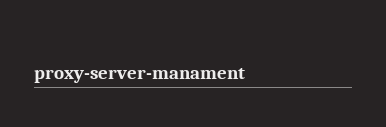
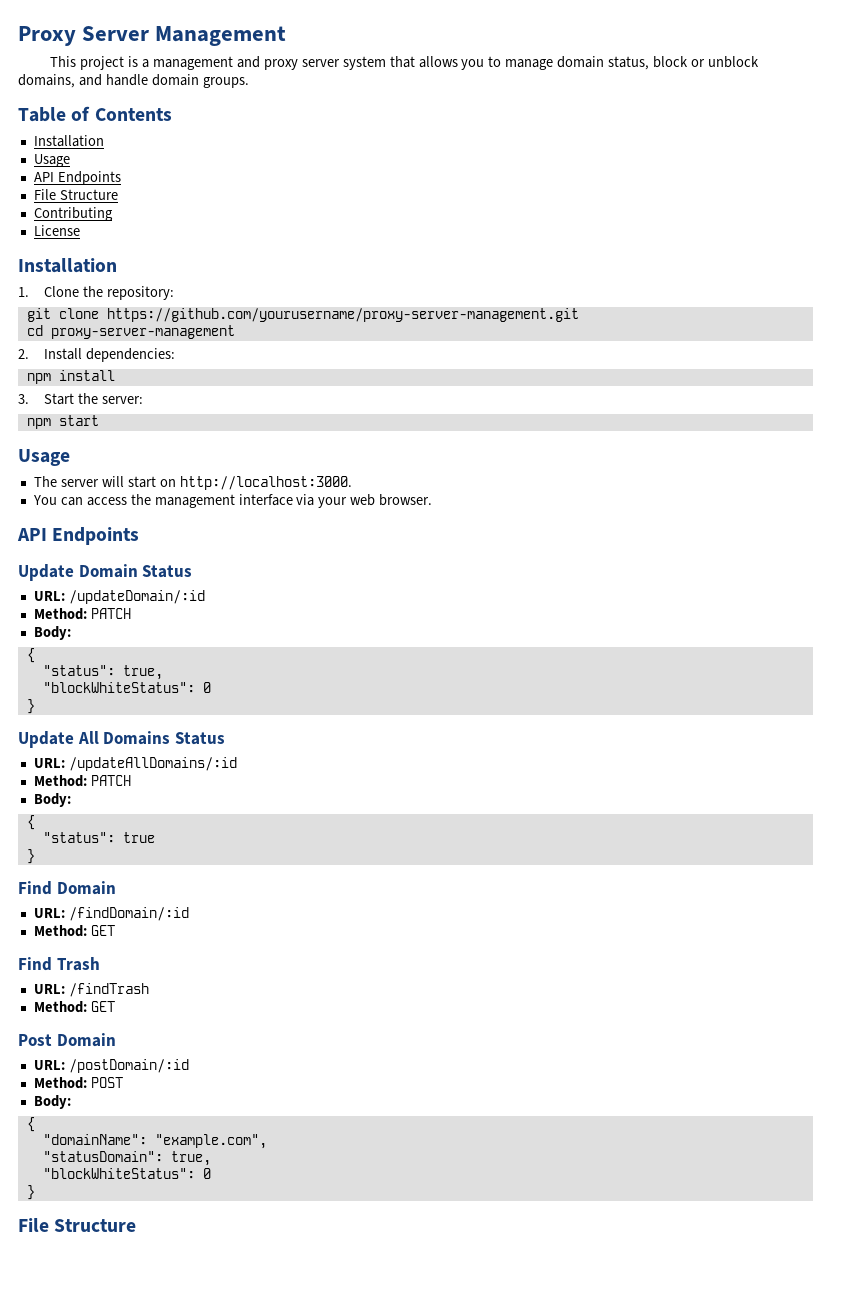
[34,68,245,83] proxy-server-manament -> [18,26,287,46] [50,56,759,70] [18,74,249,88] [18,106,172,122] [33,135,104,147] [33,154,70,167] [33,171,121,185] [33,189,118,200] [33,207,113,221] [33,225,80,236] [18,258,117,273] [18,286,175,300] [26,308,579,322] [26,325,235,339] [18,348,176,362] [26,370,115,384] [18,393,144,405] [26,415,99,429] [18,449,70,466] [33,476,352,490] [32,494,433,508] [17,527,140,545] [18,564,193,581] [33,590,205,604] [33,608,131,620] [33,626,71,640] [26,648,35,663] [42,665,163,680] [42,682,211,693] [26,699,35,714] [18,731,225,748] [33,757,237,771] [33,775,131,787] [33,793,71,807] [26,815,35,830] [42,832,155,843] [26,849,35,864] [18,881,116,895] [33,907,189,921] [33,925,115,937] [18,957,100,971] [33,983,149,997] [33,1001,115,1013] [18,1033,116,1047] [33,1059,189,1073] [33,1077,123,1089] [33,1095,71,1109] [26,1117,35,1132] [42,1134,267,1149] [42,1151,211,1166] [42,1168,211,1179] [26,1185,35,1200] [18,1218,137,1232] Proxy Server Management // This project is a management and proxy server system that allows you to manage domain status, block or unblock domains, and handle domain groups. // Table of Contents // Installation // Usage // API Endpoints // File Structure // Contributing // License // Installation // 1. Clone the repository: // git clone https://github.com/yourusername/proxy-server-management.git // cd proxy-server-management // 2. Install dependencies: // npm install // 3. Start the server: // npm start // Usage // The server will start on http://localhost:3000. // You can access the management interface via your web browser. // API Endpoints // Update Domain Status // URL: /updateDomain/:id // Method: PATCH // Body: // { // "status": true, // "blockWhiteStatus": 0 // } // Update All Domains Status // URL: /updateAllDomains/:id // Method: PATCH // Body: // { // "status": true // } // Find Domain // URL: /findDomain/:id // Method: GET // Find Trash // URL: /findTrash // Method: GET // Post Domain // URL: /postDomain/:id // Method: POST // Body: // { // "domainName": "example.com", // "statusDomain": true, // "blockWhiteStatus": 0 // } // File Structure

